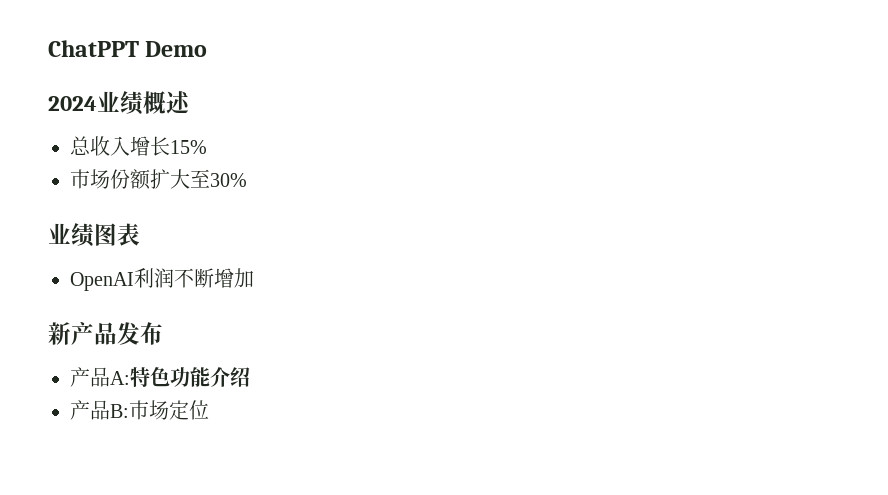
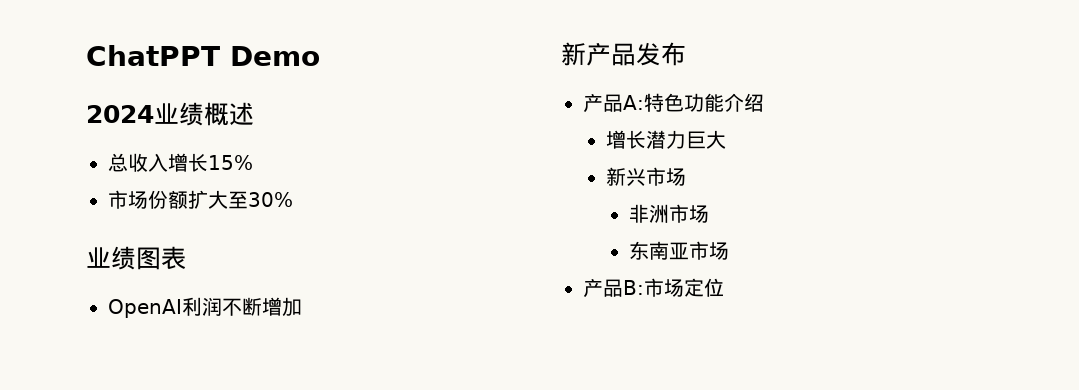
(250, 377) none -> [606,130,727,149] [606,167,687,186] [629,204,710,223] [629,241,730,260] // 增长潜力巨大 // 新兴市场 // 非洲市场 // 东南亚市场

